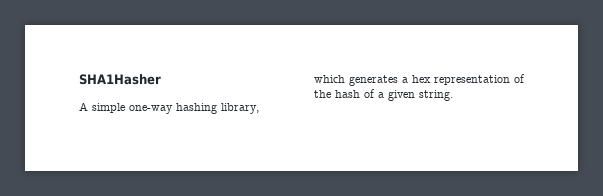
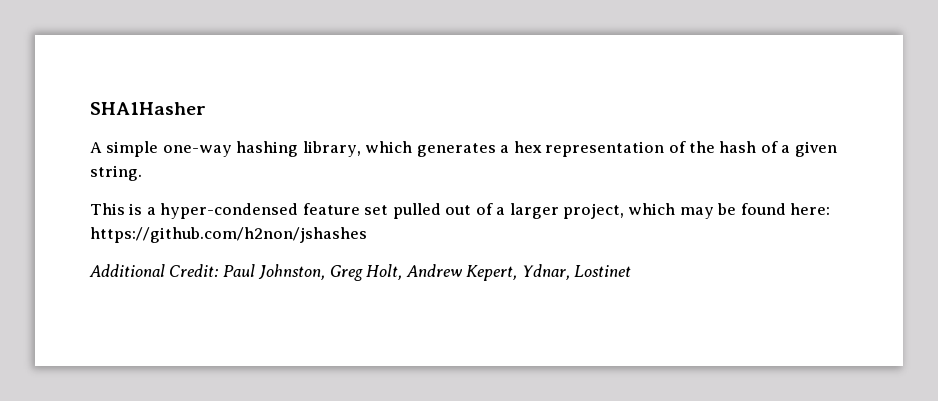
(453, 95) none -> [90,203,831,219] [90,227,367,243] [89,264,632,281] // This is a hyper-condensed feature set pulled out of a larger project, which may be found here: https://github.com/h2non/jshashes // Additional Credit: Paul Johnston, Greg Holt, Andrew Kepert, Ydnar, Lostinet

